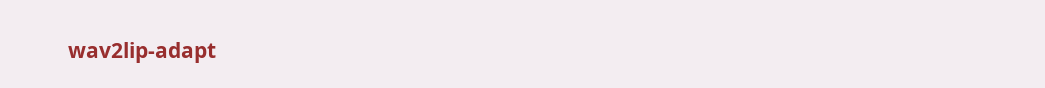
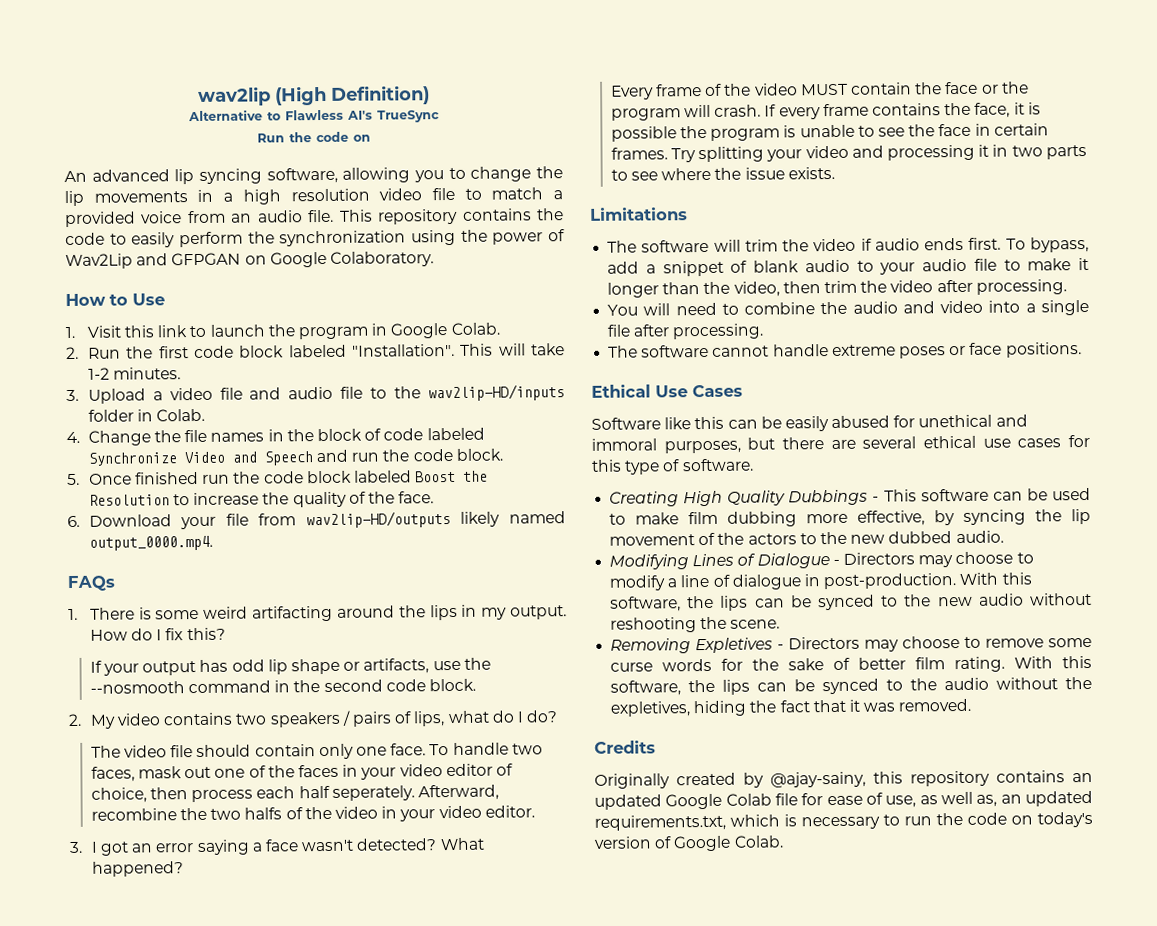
[68,42,216,63] wav2lip-adapt -> [197,85,430,106] [187,109,440,123] [256,131,371,143] [64,166,563,185] [64,187,563,207] [65,208,564,228] [65,229,565,248] [65,251,434,270] [65,293,165,307] [65,322,500,340] [66,343,565,360] [87,367,182,380] [66,384,565,404] [87,408,206,422] [66,427,485,446] [87,448,503,466] [67,470,489,486] [88,491,435,508] [67,511,566,530] [88,535,213,551] [67,575,115,592] [68,604,568,622] [89,627,226,641] [89,657,491,676] [89,678,476,694] [68,710,559,729] [90,742,543,760] [90,763,513,782] [90,784,499,803] [90,805,535,822] [69,837,485,856] [91,861,184,877] [610,81,1029,100] [610,102,1041,121] [610,123,1049,142] [610,144,1087,163] [610,166,835,181] [589,207,688,221] [607,236,1089,253] [607,257,1089,277] [607,279,1067,298] [607,299,1089,316] [607,323,765,340] [608,342,1082,359] [591,384,743,398] [591,414,1028,432] [591,434,1090,454] [591,458,754,475] [609,487,1091,507] [609,508,1091,527] [609,530,1004,546] [609,551,1034,570] [609,572,1032,591] [610,592,1092,612] [610,616,781,633] [610,636,1092,654] [610,655,1092,673] [610,676,1092,696] [610,698,972,717] [594,740,656,754] [594,770,1093,789] [594,790,1093,810] [594,811,1093,831] [594,835,784,852] wav2lip (High Definition) // Alternative to Flawless AI's TrueSync // Run the code on // An advanced lip syncing software, allowing you to change the lip movements in a high resolution video file to match a provided voice from an audio file. This repository contains the code to easily perform the synchronization using the power of Wav2Lip and GFPGAN on Google Colaboratory. // How to Use // 1. Visit this link to launch the program in Google Colab. // 2. Run the first code block labeled "Installation". This will take 1-2 minutes. // 3. Upload a video file and audio file to the wav2lip-HD/inputs folder in Colab. // 4. Change the file names in the block of code labeled Synchronize Video and Speech and run the code block. // 5. Once finished run the code block labeled Boost the Resolution to increase the quality of the face. // 6. Download your file from wav2lip-HD/outputs likely named output_0000.mp4. // FAQs // 1. There is some weird artifacting around the lips in my output. How do I fix this? // If your output has odd lip shape or artifacts, use the --nosmooth command in the second code block. // 2. My video contains two speakers / pairs of lips, what do I do? // The video file should contain only one face. To handle two faces, mask out one of the faces in your video editor of choice, then process each half seperately. Afterward, recombine the two halfs of the video in your video editor. // 3. I got an error saying a face wasn't detected? What happened? // Every frame of the video MUST contain the face or the program will crash. If every frame contains the face, it is possible the program is unable to see the face in certain frames. Try splitting your video and processing it in two parts to see where the issue exists. // Limitations // The software will trim the video if audio ends first. To bypass, add a snippet of blank audio to your audio file to make it longer than the video, then trim the video after processing. // You will need to combine the audio and video into a single file after processing. // The software cannot handle extreme poses or face positions. // Ethical Use Cases // Software like this can be easily abused for unethical and immoral purposes, but there are several ethical use cases for this type of software. // Creating High Quality Dubbings - This software can be used to make film dubbing more effective, by syncing the lip movement of the actors to the new dubbed audio. // Modifying Lines of Dialogue - Directors may choose to modify a line of dialogue in post-production. With this software, the lips can be synced to the new audio without reshooting the scene. // Removing Expletives - Directors may choose to remove some curse words for the sake of better film rating. With this software, the lips can be synced to the audio without the expletives, hiding the fact that it was removed. // Credits // Originally created by @ajay-sainy, this repository contains an updated Google Colab file for ease of use, as well as, an updated requirements.txt, which is necessary to run the code on today's version of Google Colab.

